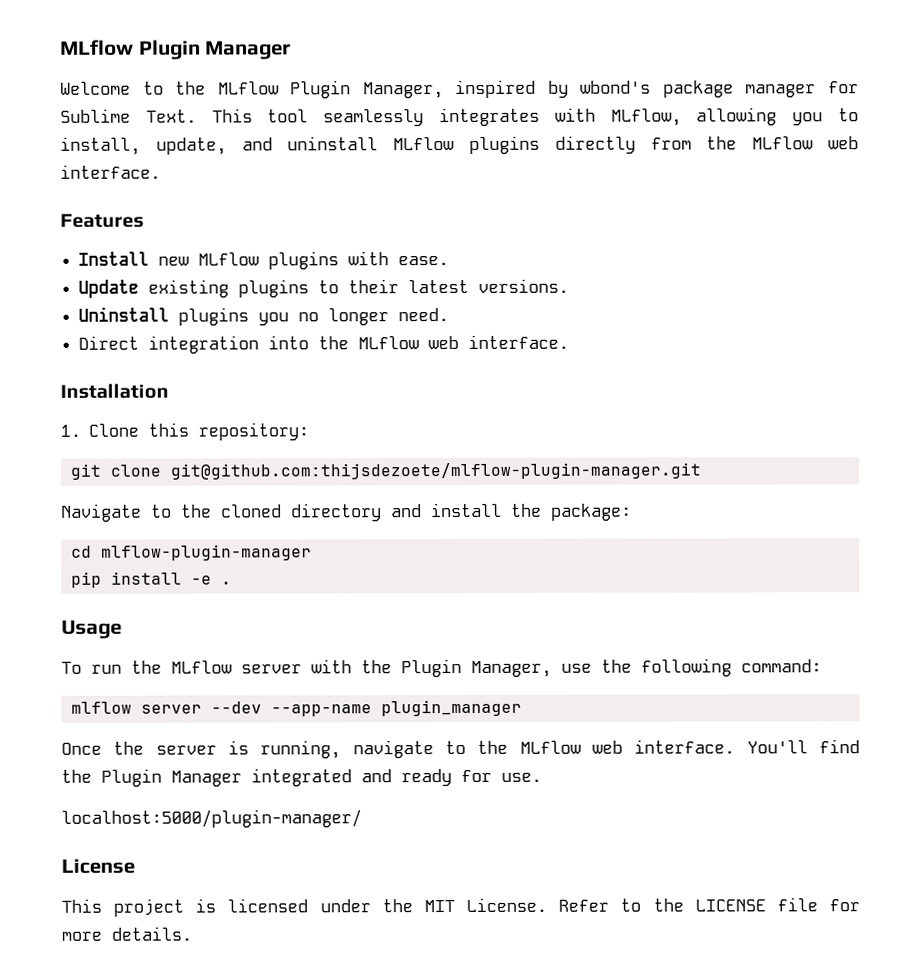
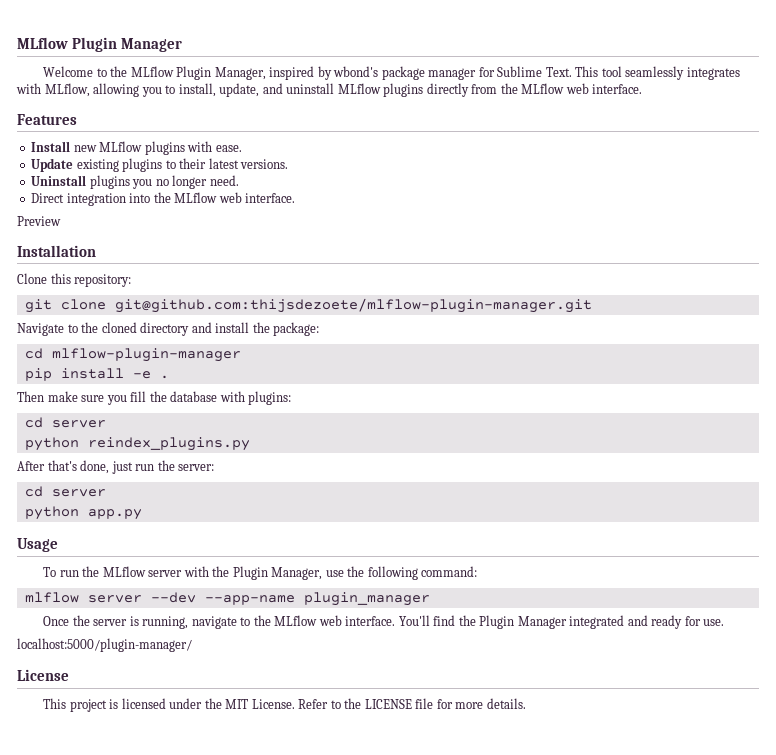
(570, 341) none -> [17,216,61,226] // Preview
[60,424,81,437] 1. -> (96, 251) none
(232, 583) none -> [17,391,292,405] [24,417,106,428] [24,437,250,451] [17,460,215,474] [24,486,106,497] [24,506,142,520] // Then make sure you fill the database with plugins: // cd server // python reindex_plugins.py // After that's done, just run the server: // cd server // python app.py

